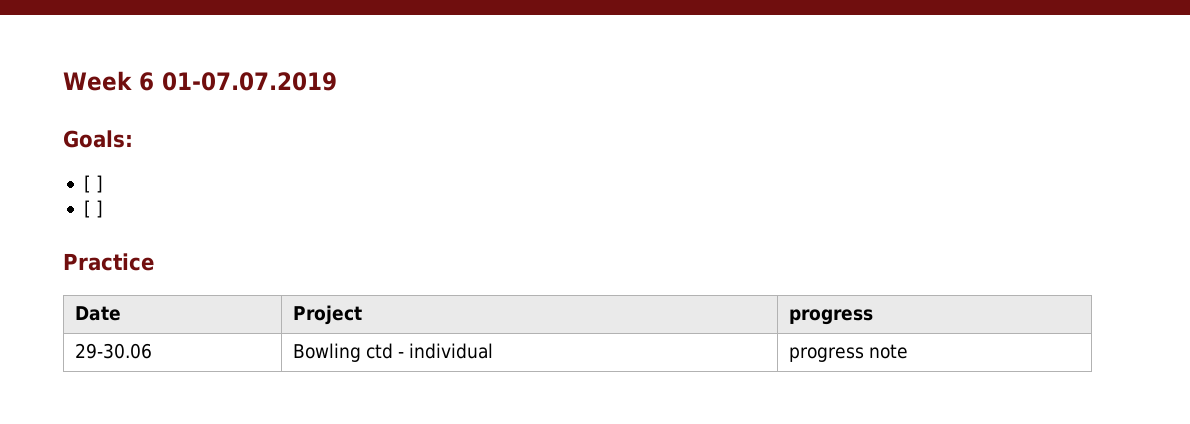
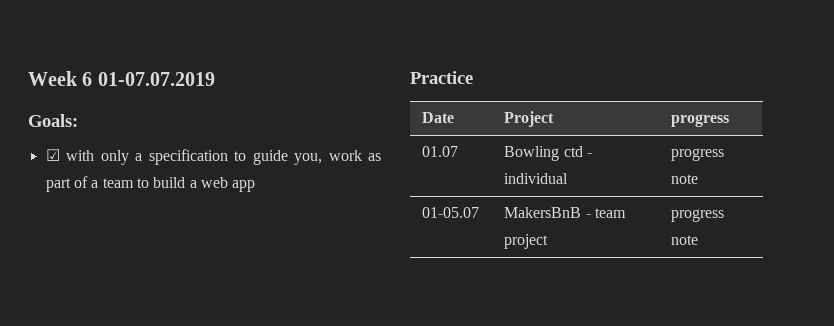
[83,175,104,193] [83,200,104,218] [ ] // [ ] -> [45,149,381,165] [45,176,256,192] ☑ with only a specification to guide you, work as part of a team to build a web app
[74,343,152,359] 29-30.06 -> [422,146,459,157] 01.07
(908, 351) none -> [422,207,480,218] [504,207,626,218] [504,234,549,249] [671,209,725,222] [671,235,699,245] // 01-05.07 | MakersBnB - team project | progress note

